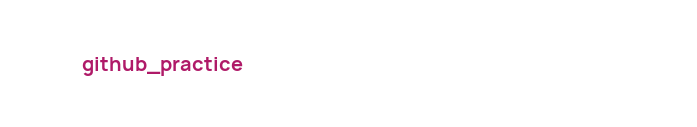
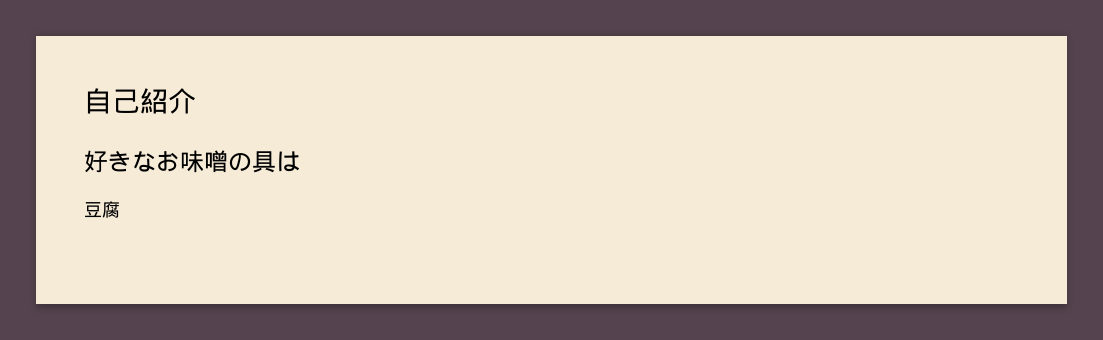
[82,57,243,76] github_practice -> [84,88,196,114] [84,150,300,173] [84,201,120,218] 自己紹介 // 好きなお味噌の具は // 豆腐

